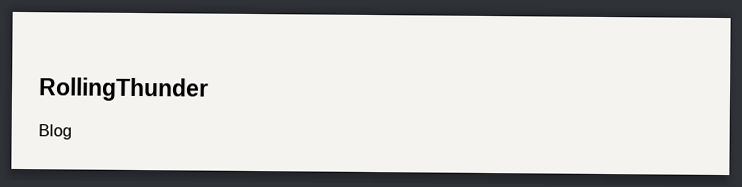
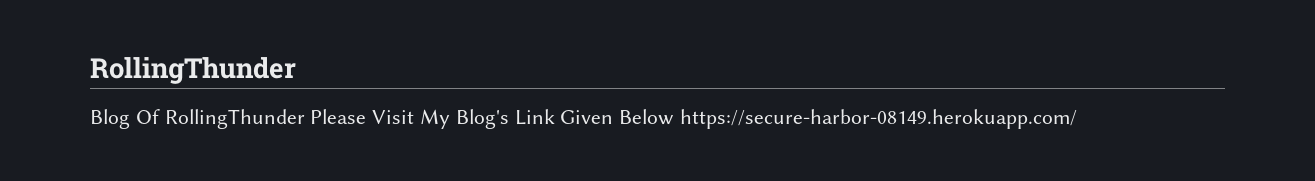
(72, 132) none -> [135,109,1078,129] Of RollingThunder Please Visit My Blog's Link Given Below https://secure-harbor-08149.herokuapp.com/

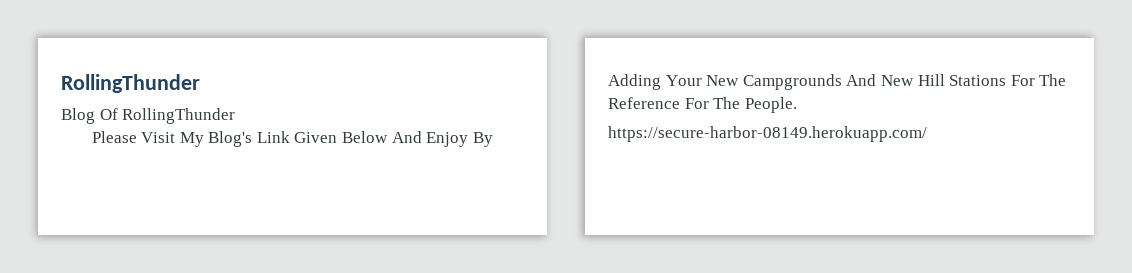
(305, 119) none -> (236, 116) //
(675, 117) none -> [391,131,493,147] [608,74,1067,90] [608,97,797,113] And Enjoy By Adding Your New Campgrounds And New Hill Stations For The Reference For The People. //

